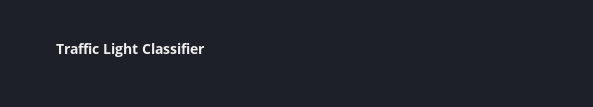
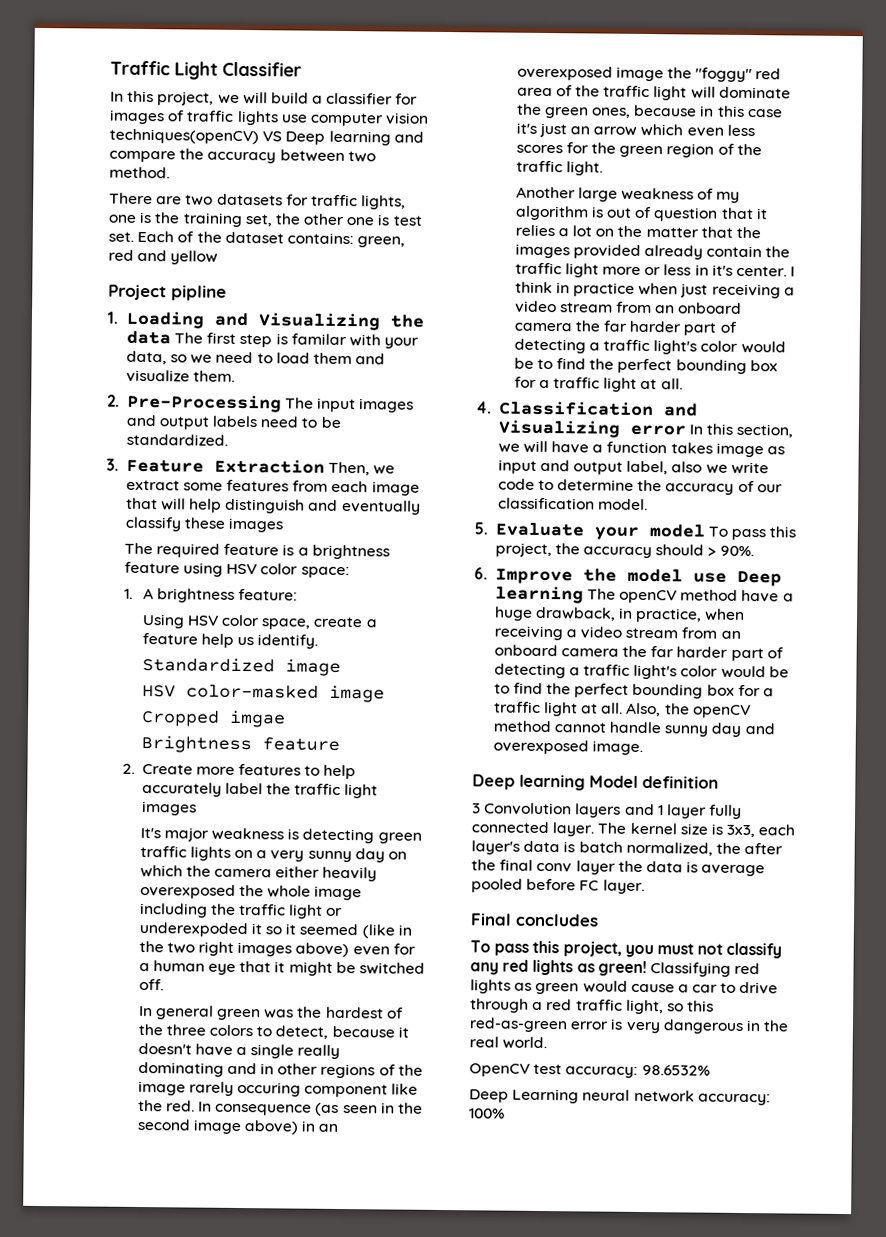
(205, 48) none -> [110,90,419,106] [109,109,430,127] [109,128,424,146] [109,148,376,164] [109,166,170,179] [109,192,407,210] [108,211,423,227] [108,230,406,248] [108,249,219,265] [108,284,227,301] [107,310,425,331] [125,330,420,349] [125,350,386,365] [125,369,236,383] [107,393,415,413] [125,414,341,430] [125,433,228,446] [106,458,396,476] [125,479,420,496] [125,497,421,515] [124,516,284,533] [123,542,390,560] [123,561,350,579] [123,588,299,603] [141,614,377,630] [141,633,319,649] [141,657,341,676] [141,684,385,703] [140,709,286,728] [140,734,340,754] [121,763,357,780] [141,782,379,799] [141,801,197,816] [139,827,422,844] [139,845,407,863] [139,864,378,882] [139,883,363,901] [139,902,344,919] [138,921,412,939] [138,940,416,958] [138,960,425,976] [138,978,164,991] [138,1005,404,1021] [137,1023,409,1039] [137,1042,341,1060] [137,1061,423,1079] [137,1080,419,1098] [137,1099,423,1116] [136,1118,339,1135] [516,65,782,83] [516,85,791,101] [516,103,783,119] [515,122,755,138] [515,142,762,158] [515,160,603,176] [515,186,741,203] [514,205,768,222] [514,224,761,239] [514,243,791,260] [514,262,796,278] [514,281,795,299] [514,300,743,314] [513,320,737,336] [513,338,786,355] [513,357,778,375] [513,376,683,392] [476,400,698,417] [497,419,794,438] [497,440,786,458] [497,459,769,475] [497,478,783,495] [497,497,648,511] [474,522,797,541] [494,542,754,559] [474,567,782,587] [494,585,794,604] [493,606,746,623] [493,625,741,641] [493,644,784,662] [493,663,789,680] [493,682,775,699] [493,701,751,719] [492,720,775,737] [492,739,643,755] [472,774,719,791] [472,802,743,819] [471,821,796,838] [471,840,784,856] [471,859,766,877] [471,878,645,895] [470,913,599,927] [470,940,783,959] [470,959,761,977] [470,979,779,995] [470,998,715,1015] [469,1017,790,1035] [469,1036,548,1050] [469,1063,710,1078] [469,1088,771,1106] [469,1108,505,1119] // In this project, we will build a classifier for images of traffic lights use computer vision techniques(openCV) VS Deep learning and compare the accuracy between two method. // There are two datasets for traffic lights, one is the training set, the other one is test set. Each of the dataset contains: green, red and yellow // Project pipline // 1. Loading and Visualizing the data The first step is familar with your data, so we need to load them and visualize them. // 2. Pre-Processing The input images and output labels need to be standardized. // 3. Feature Extraction Then, we extract some features from each image that will help distinguish and eventually classify these images // The required feature is a brightness feature using HSV color space: // 1. A brightness feature: // Using HSV color space, create a feature help us identify. // Standardized image // HSV color-masked image // Cropped imgae // Brightness feature // 2. Create more features to help accurately label the traffic light images // It's major weakness is detecting green traffic lights on a very sunny day on which the camera either heavily overexposed the whole image including the traffic light or underexpoded it so it seemed (like in the two right images above) even for a human eye that it might be switched off. // In general green was the hardest of the three colors to detect, because it doesn't have a single really dominating and in other regions of the image rarely occuring component like the red. In consequence (as seen in the second image above) in an overexposed image the "foggy" red area of the traffic light will dominate the green ones, because in this case it's just an arrow which even less scores for the green region of the traffic light. // Another large weakness of my algorithm is out of question that it relies a lot on the matter that the images provided already contain the traffic light more or less in it's center. I think in practice when just receiving a video stream from an onboard camera the far harder part of detecting a traffic light's color would be to find the perfect bounding box for a traffic light at all. // 4. Classification and Visualizing error In this section, we will have a function takes image as input and output label, also we write code to determine the accuracy of our classification model. // 5. Evaluate your model To pass this project, the accuracy should > 90%. // 6. Improve the model use Deep learning The openCV method have a huge drawback, in practice, when receiving a video stream from an onboard camera the far harder part of detecting a traffic light's color would be to find the perfect bounding box for a traffic light at all. Also, the openCV method cannot handle sunny day and overexposed image. // Deep learning Model definition // 3 Convolution layers and 1 layer fully connected layer. The kernel size is 3x3, each layer's data is batch normalized, the after the final conv layer the data is average pooled before FC layer. // Final concludes // To pass this project, you must not classify any red lights as green! Classifying red lights as green would cause a car to drive through a red traffic light, so this red-as-green error is very dangerous in the real world. // OpenCV test accuracy: 98.6532% // Deep Learning neural network accuracy: 100%

